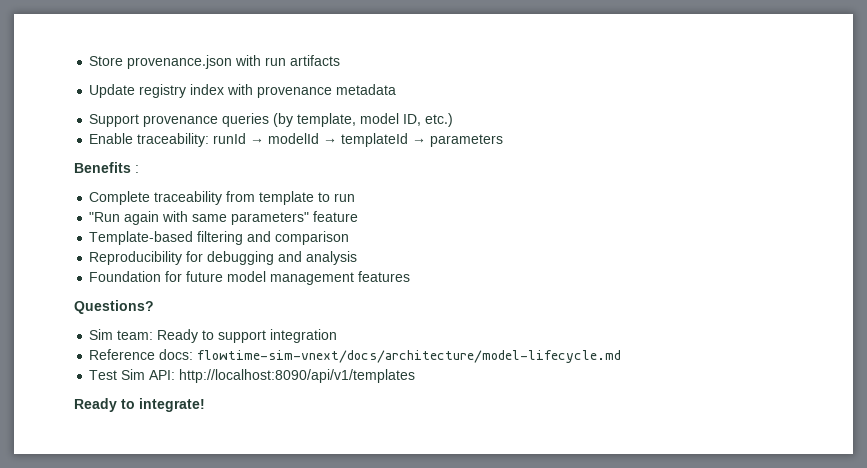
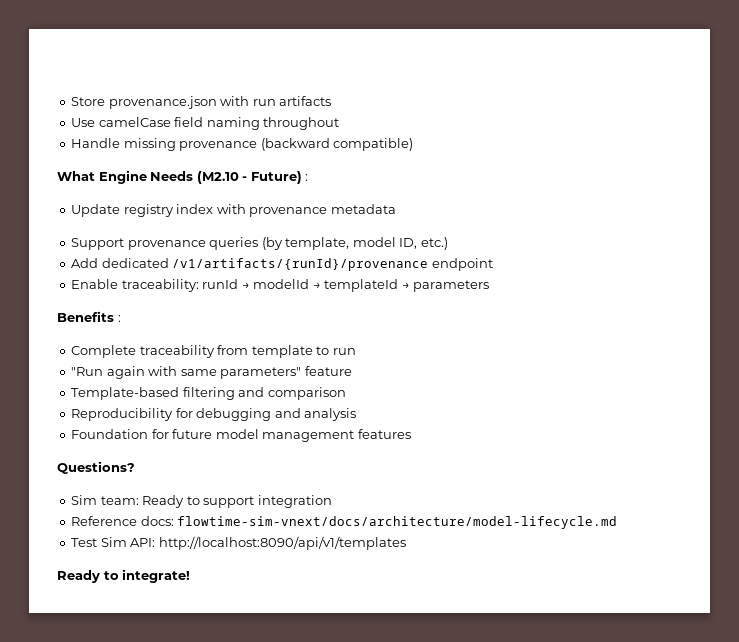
(341, 60) none -> [71,117,340,130] [71,138,414,151] [57,170,309,184] // Use camelCase field naming throughout // Handle missing provenance (backward compatible) // What Engine Needs (M2.10 - Future) :
(454, 120) none -> [71,258,493,271] // Add dedicated /v1/artifacts/{runId}/provenance endpoint

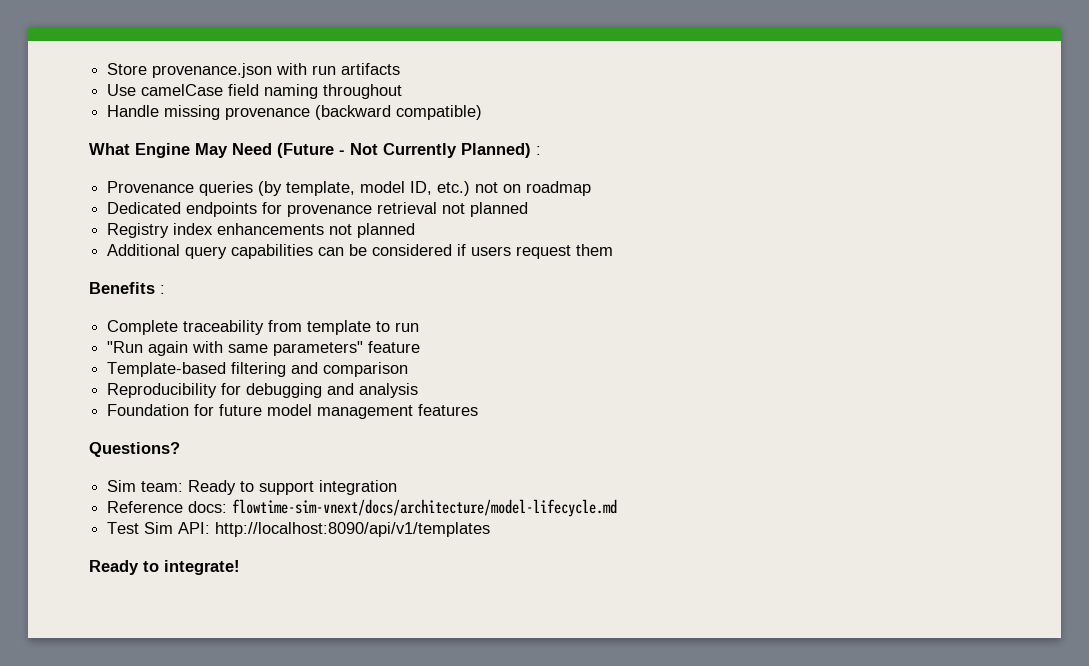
[150,171,309,184] [71,204,396,217] [71,238,206,250] Needs (M2.10 - Future) : // Update registry index with provenance metadata // Support provenance -> [195,143,541,158] [107,181,195,193] May Need (Future - Not Currently Planned) : // Provenance
[71,258,493,271] [71,279,490,292] // Add dedicated /v1/artifacts/{runId}/provenance endpoint // Enable traceability: runId → modelId → templateId → parameters -> [475,181,592,196] [107,202,529,217] [107,223,416,238] [107,244,614,259] not on roadmap // Dedicated endpoints for provenance retrieval not planned // Registry index enhancements not planned // Additional query capabilities can be considered if users request them

